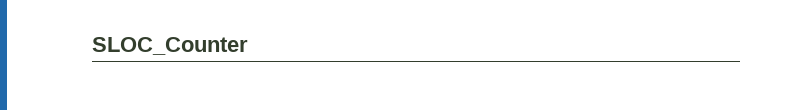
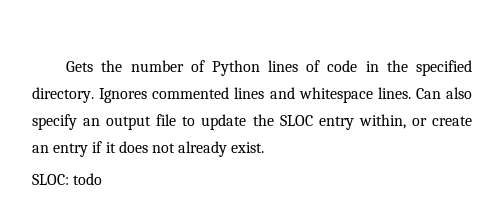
[92,37,248,55] SLOC_Counter -> [66,60,472,76] [32,87,472,103] [32,114,472,130] [32,141,265,157] [32,173,103,185] Gets the number of Python lines of code in the specified directory. Ignores commented lines and whitespace lines. Can also specify an output file to update the SLOC entry within, or create an entry if it does not already exist. // SLOC: todo

